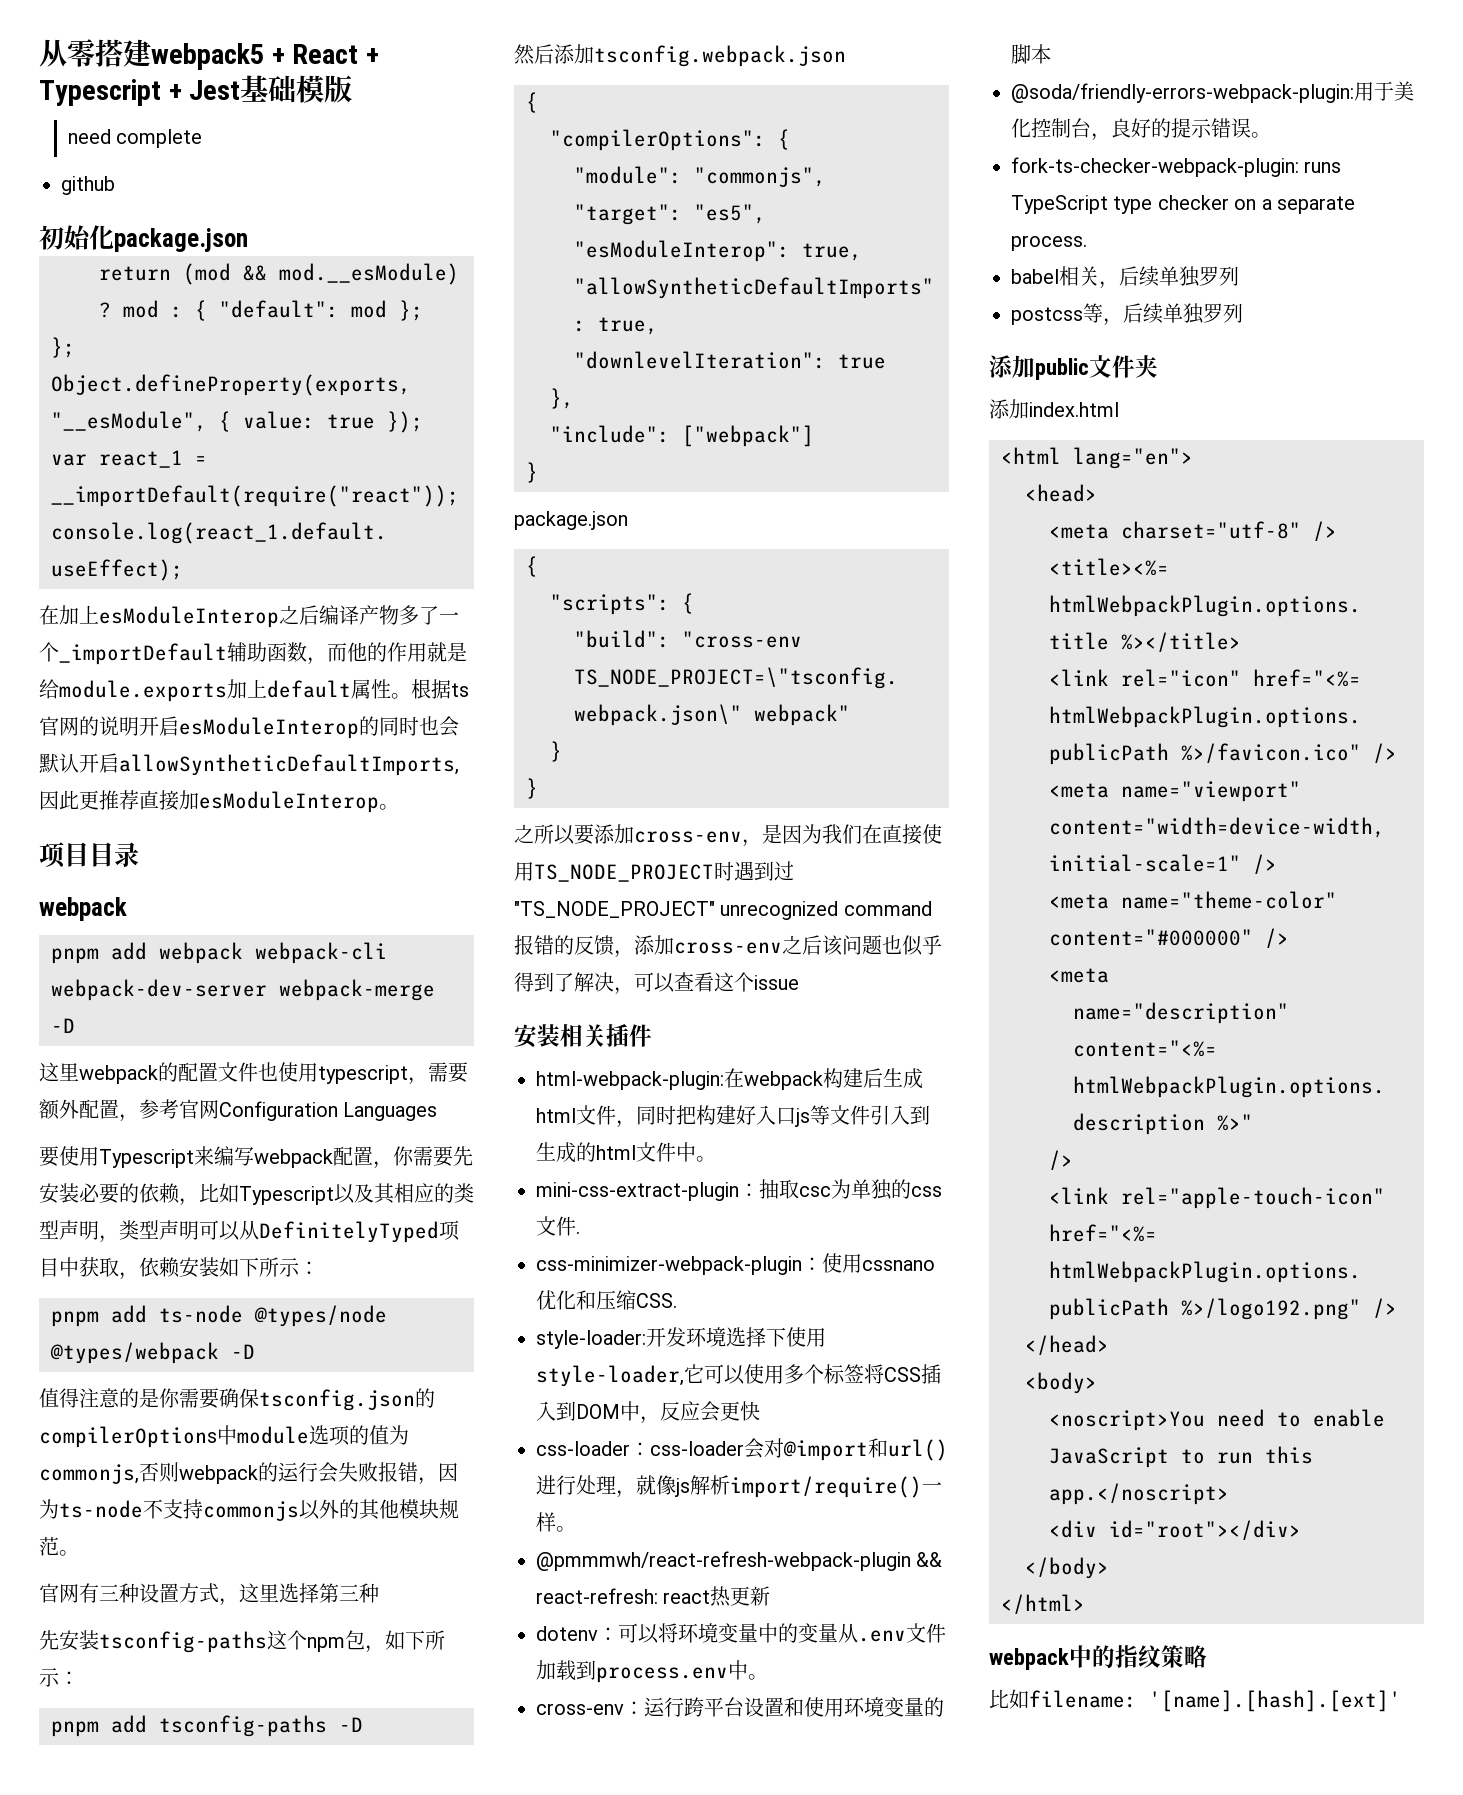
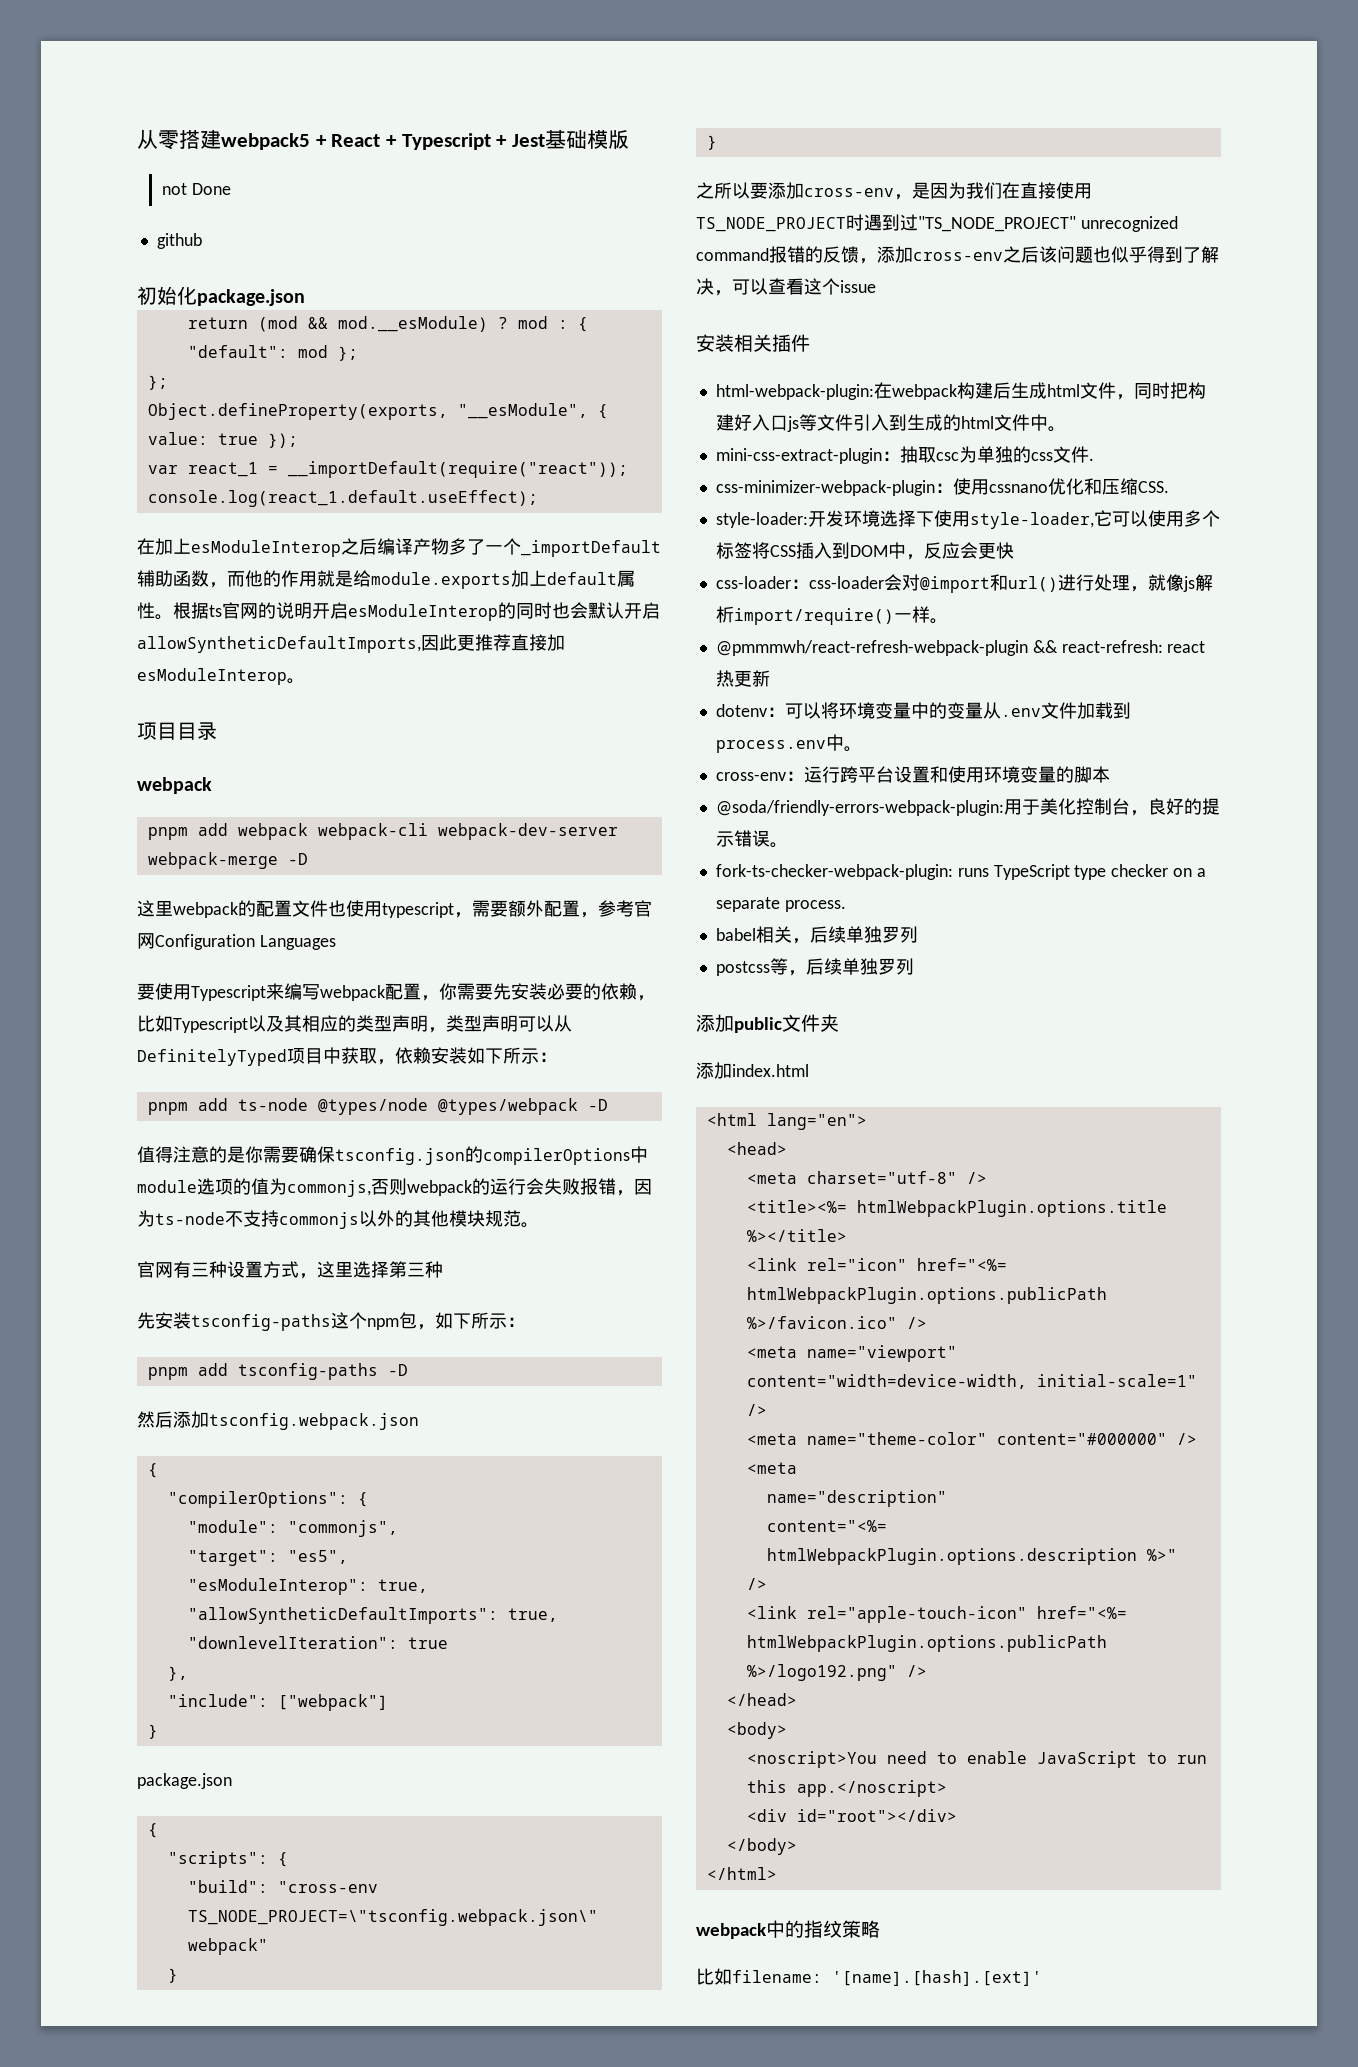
[67,129,202,148] need complete -> [161,183,231,195] not Done

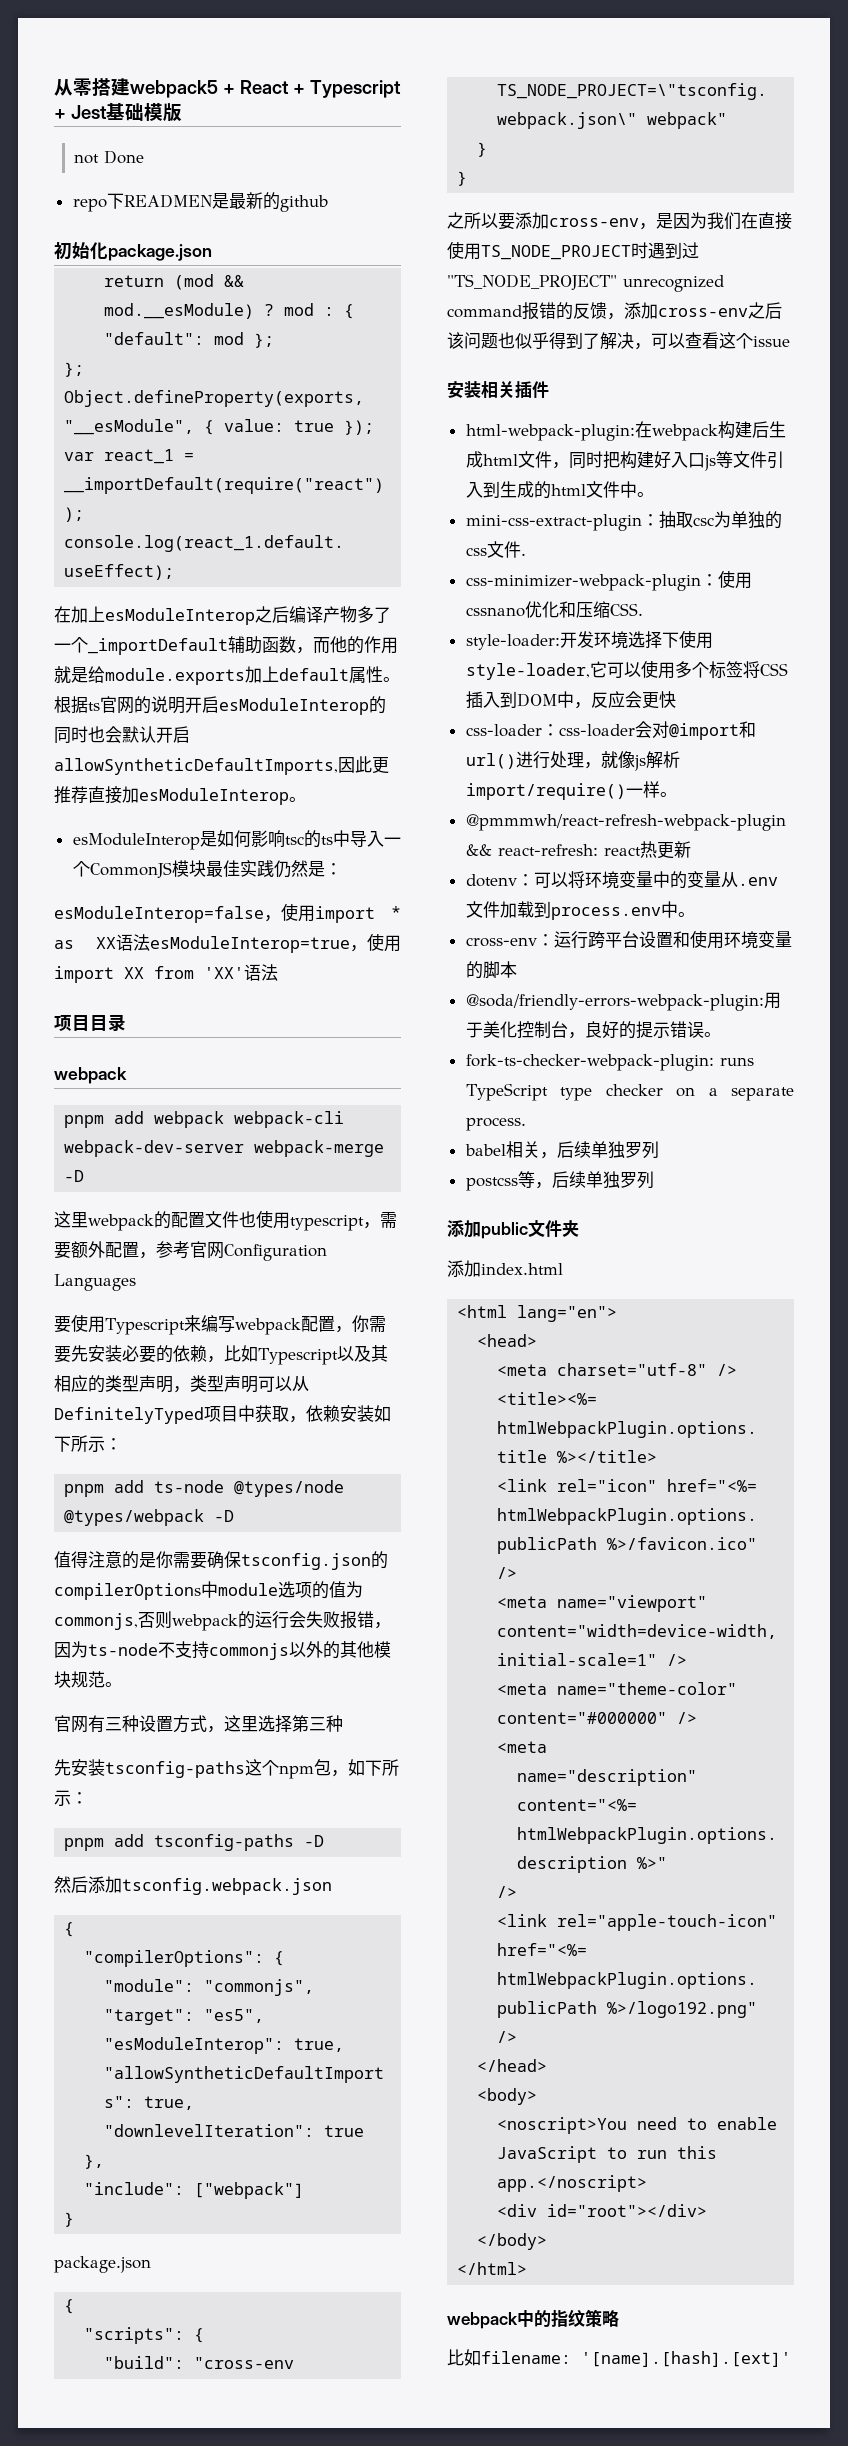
(231, 189) none -> [72,192,280,212] repo下READMEN是最新的
(305, 681) none -> [72,830,401,850] [72,860,342,878] [54,903,401,923] [54,933,401,953] [54,964,278,983] // esModuleInterop是如何影响tsc的ts中导入一个CommonJS模块最佳实践仍然是： // esModuleInterop=false，使用import * as XX语法esModuleInterop=true，使用import XX from 'XX'语法

